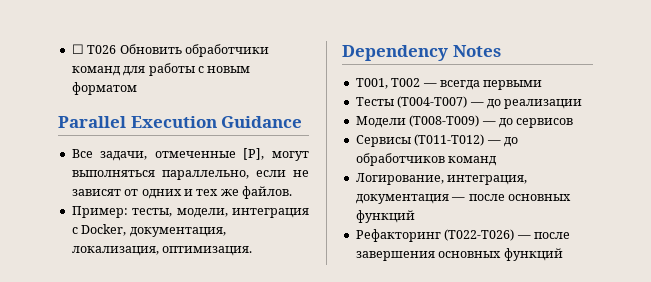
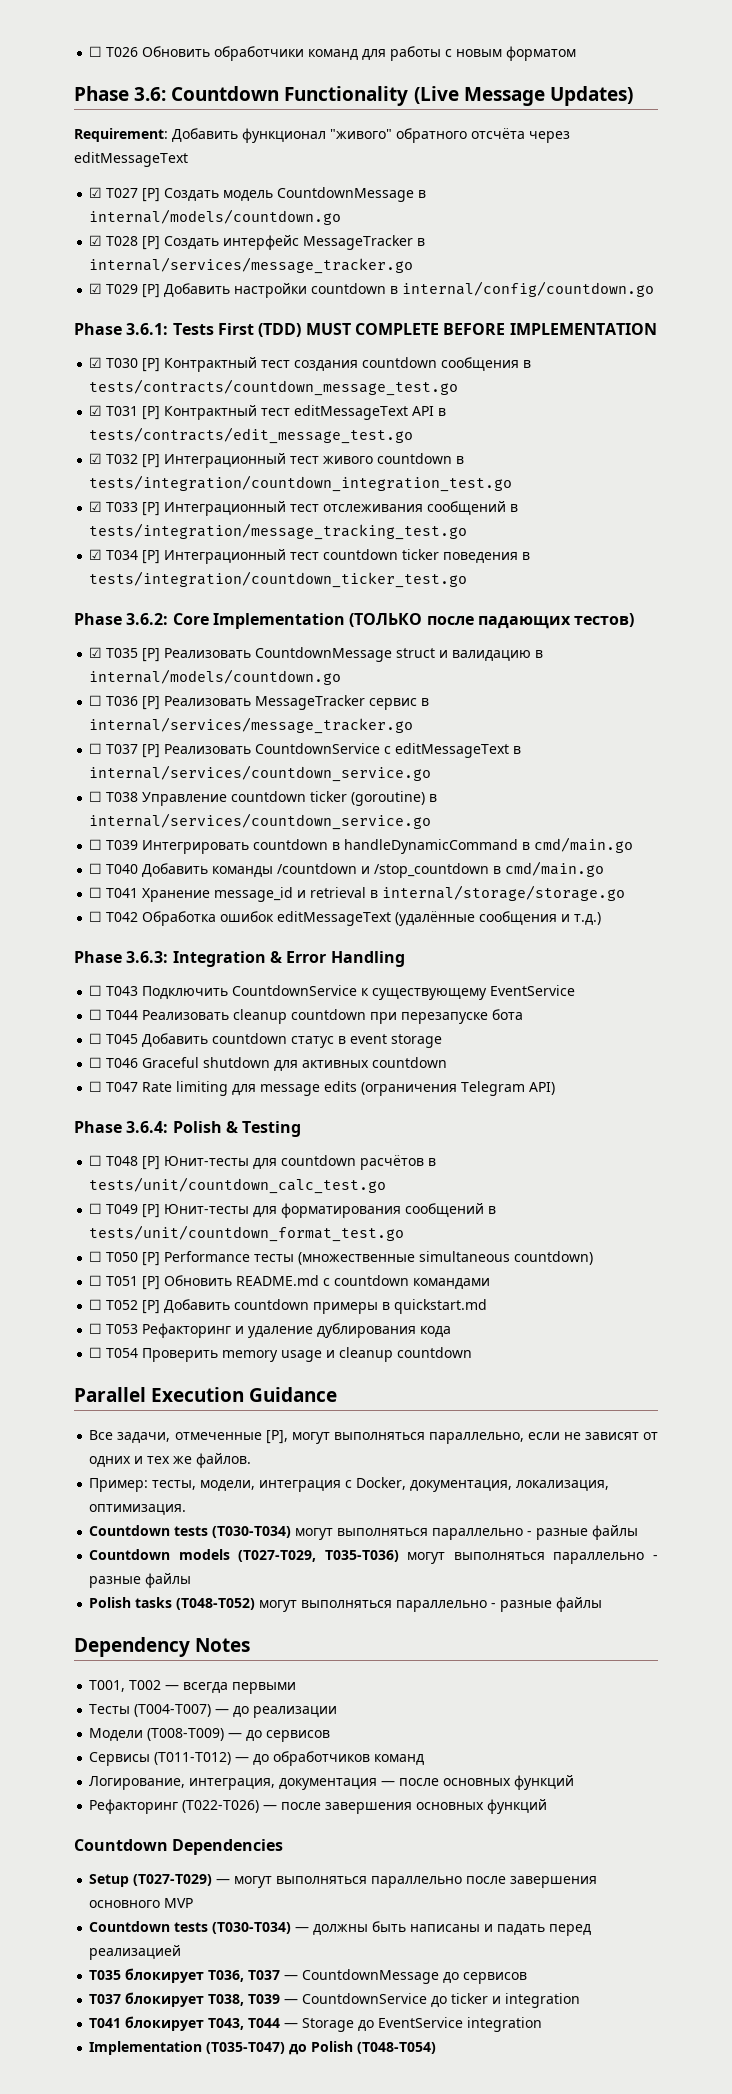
(137, 88) none -> [74,86,633,106] [74,128,570,143] [74,152,188,167] [89,187,427,202] [89,209,342,225] [89,235,426,250] [89,257,414,274] [89,281,655,298] [74,323,657,337] [89,357,532,372] [89,379,459,396] [89,405,447,420] [89,427,414,444] [89,453,465,468] [89,475,513,492] [89,501,519,516] [89,523,468,540] [89,549,531,564] [89,571,468,588] [74,613,635,629] [89,647,544,662] [89,669,342,685] [89,695,430,710] [89,717,414,734] [89,743,522,758] [89,765,432,782] [89,791,438,806] [89,813,432,830] [89,837,634,854] [89,861,605,878] [89,885,626,902] [89,911,602,926] [74,951,405,967] [89,985,576,1000] [89,1009,524,1024] [89,1033,443,1048] [89,1057,448,1071] [89,1081,556,1096] [74,1121,302,1137] [89,1155,437,1170] [89,1177,387,1194] [89,1203,497,1218] [89,1225,405,1242] [89,1251,594,1266] [89,1275,491,1290] [89,1299,488,1314] [89,1323,452,1338] [89,1347,473,1362] // Phase 3.6: Countdown Functionality (Live Message Updates) // Requirement: Добавить функционал "живого" обратного отсчёта через editMessageText // ☑ T027 [P] Создать модель CountdownMessage в internal/models/countdown.go // ☑ T028 [P] Создать интерфейс MessageTracker в internal/services/message_tracker.go // ☑ T029 [P] Добавить настройки countdown в internal/config/countdown.go // Phase 3.6.1: Tests First (TDD) MUST COMPLETE BEFORE IMPLEMENTATION // ☑ T030 [P] Контрактный тест создания countdown сообщения в tests/contracts/countdown_message_test.go // ☑ T031 [P] Контрактный тест editMessageText API в tests/contracts/edit_message_test.go // ☑ T032 [P] Интеграционный тест живого countdown в tests/integration/countdown_integration_test.go // ☑ T033 [P] Интеграционный тест отслеживания сообщений в tests/integration/message_tracking_test.go // ☑ T034 [P] Интеграционный тест countdown ticker поведения в tests/integration/countdown_ticker_test.go // Phase 3.6.2: Core Implementation (ТОЛЬКО после падающих тестов) // ☑ T035 [P] Реализовать CountdownMessage struct и валидацию в internal/models/countdown.go // ☐ T036 [P] Реализовать MessageTracker сервис в internal/services/message_tracker.go // ☐ T037 [P] Реализовать CountdownService с editMessageText в internal/services/countdown_service.go // ☐ T038 Управление countdown ticker (goroutine) в internal/services/countdown_service.go // ☐ T039 Интегрировать countdown в handleDynamicCommand в cmd/main.go // ☐ T040 Добавить команды /countdown и /stop_countdown в cmd/main.go // ☐ T041 Хранение message_id и retrieval в internal/storage/storage.go // ☐ T042 Обработка ошибок editMessageText (удалённые сообщения и т.д.) // Phase 3.6.3: Integration & Error Handling // ☐ T043 Подключить CountdownService к существующему EventService // ☐ T044 Реализовать cleanup countdown при перезапуске бота // ☐ T045 Добавить countdown статус в event storage // ☐ T046 Graceful shutdown для активных countdown // ☐ T047 Rate limiting для message edits (ограничения Telegram API) // Phase 3.6.4: Polish & Testing // ☐ T048 [P] Юнит-тесты для countdown расчётов в tests/unit/countdown_calc_test.go // ☐ T049 [P] Юнит-тесты для форматирования сообщений в tests/unit/countdown_format_test.go // ☐ T050 [P] Performance тесты (множественные simultaneous countdown) // ☐ T051 [P] Обновить README.md с countdown командами // ☐ T052 [P] Добавить countdown примеры в quickstart.md // ☐ T053 Рефакторинг и удаление дублирования кода // ☐ T054 Проверить memory usage и cleanup countdown
(253, 251) none -> [89,1525,639,1540] [89,1549,658,1564] [89,1573,192,1588] [89,1597,603,1612] // Countdown tests (T030-T034) могут выполняться параллельно - разные файлы // Countdown models (T027-T029, T035-T036) могут выполняться параллельно - разные файлы // Polish tasks (T048-T052) могут выполняться параллельно - разные файлы
(563, 254) none -> [74,1839,284,1855] [89,1874,598,1888] [89,1898,194,1908] [89,1921,592,1936] [89,1945,182,1960] [89,1968,528,1984] [89,1992,581,2008] [89,2016,543,2032] [89,2041,437,2055] // Countdown Dependencies // Setup (T027-T029) — могут выполняться параллельно после завершения основного MVP // Countdown tests (T030-T034) — должны быть написаны и падать перед реализацией // T035 блокирует T036, T037 — CountdownMessage до сервисов // T037 блокирует T038, T039 — CountdownService до ticker и integration // T041 блокирует T043, T044 — Storage до EventService integration // Implementation (T035-T047) до Polish (T048-T054)

